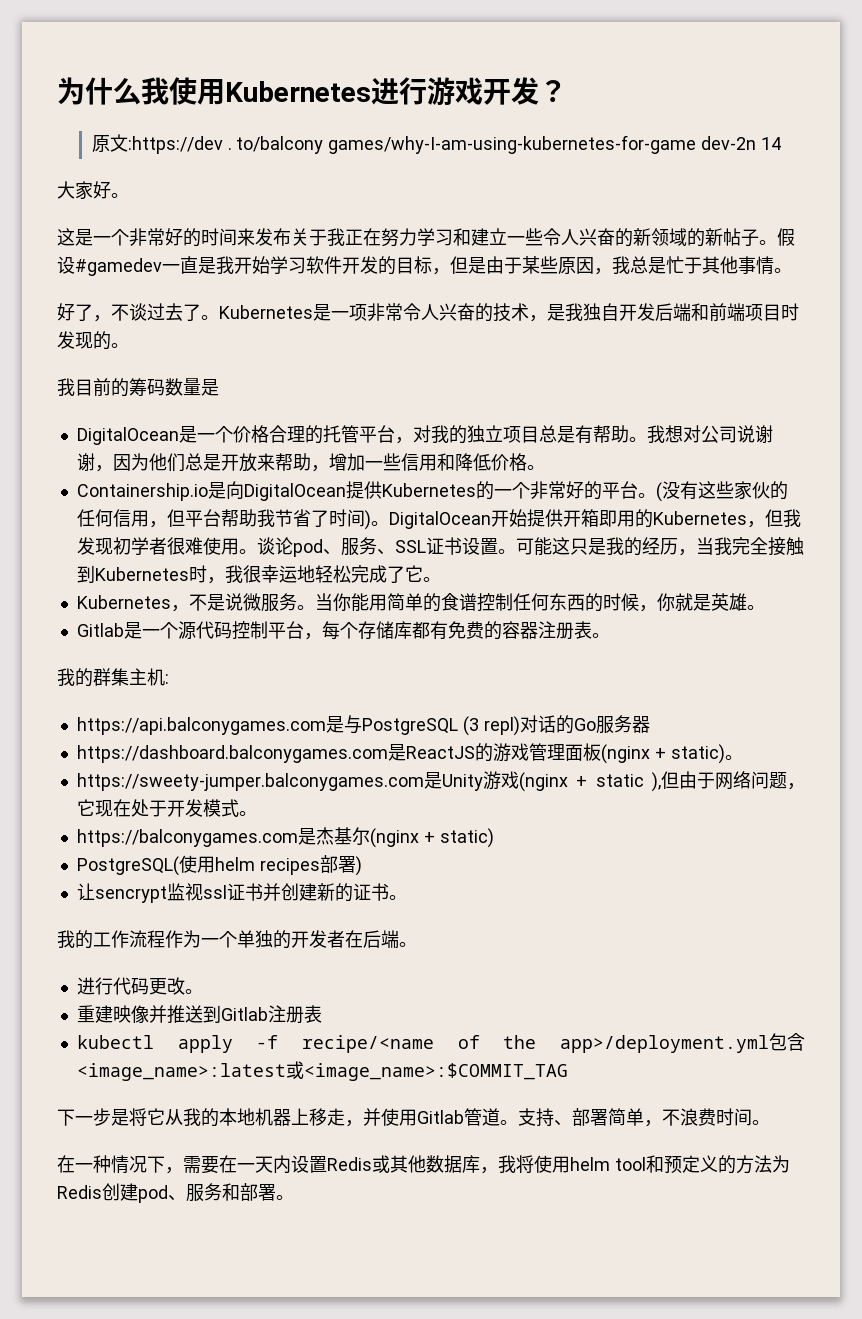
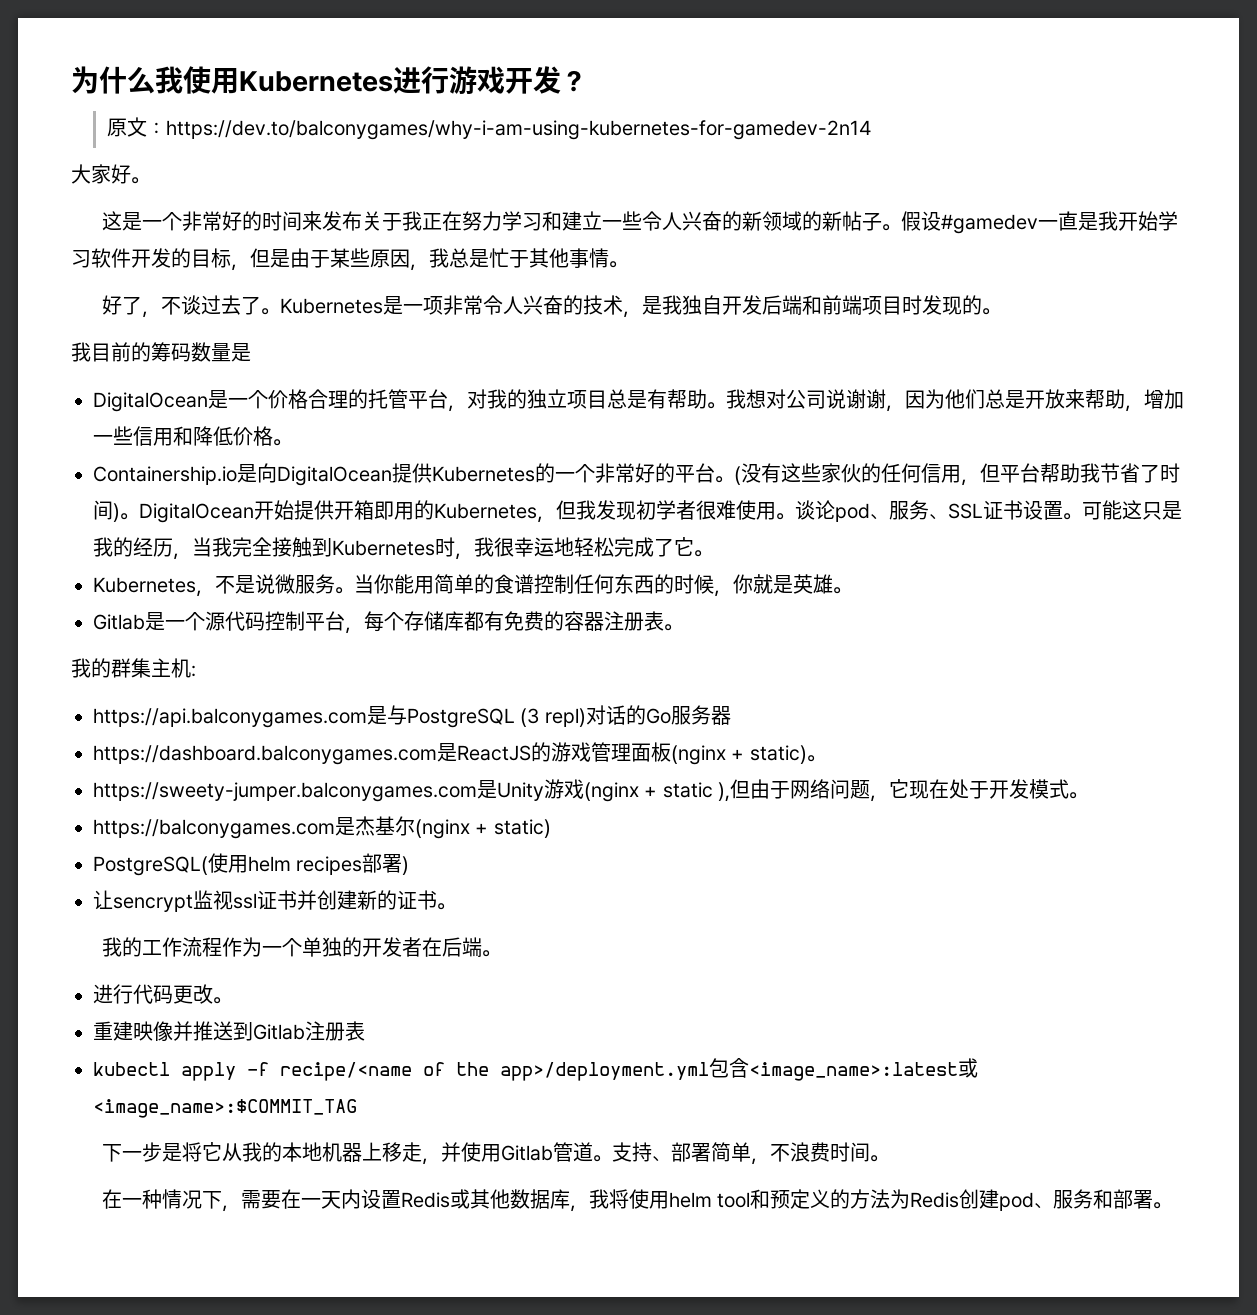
[127,135,781,154] :https://dev . to/balcony games/why-I-am-using-kubernetes-for-game dev-2n 14 -> [147,120,872,140] ：https://dev.to/balconygames/why-i-am-using-kubernetes-for-gamedev-2n14

